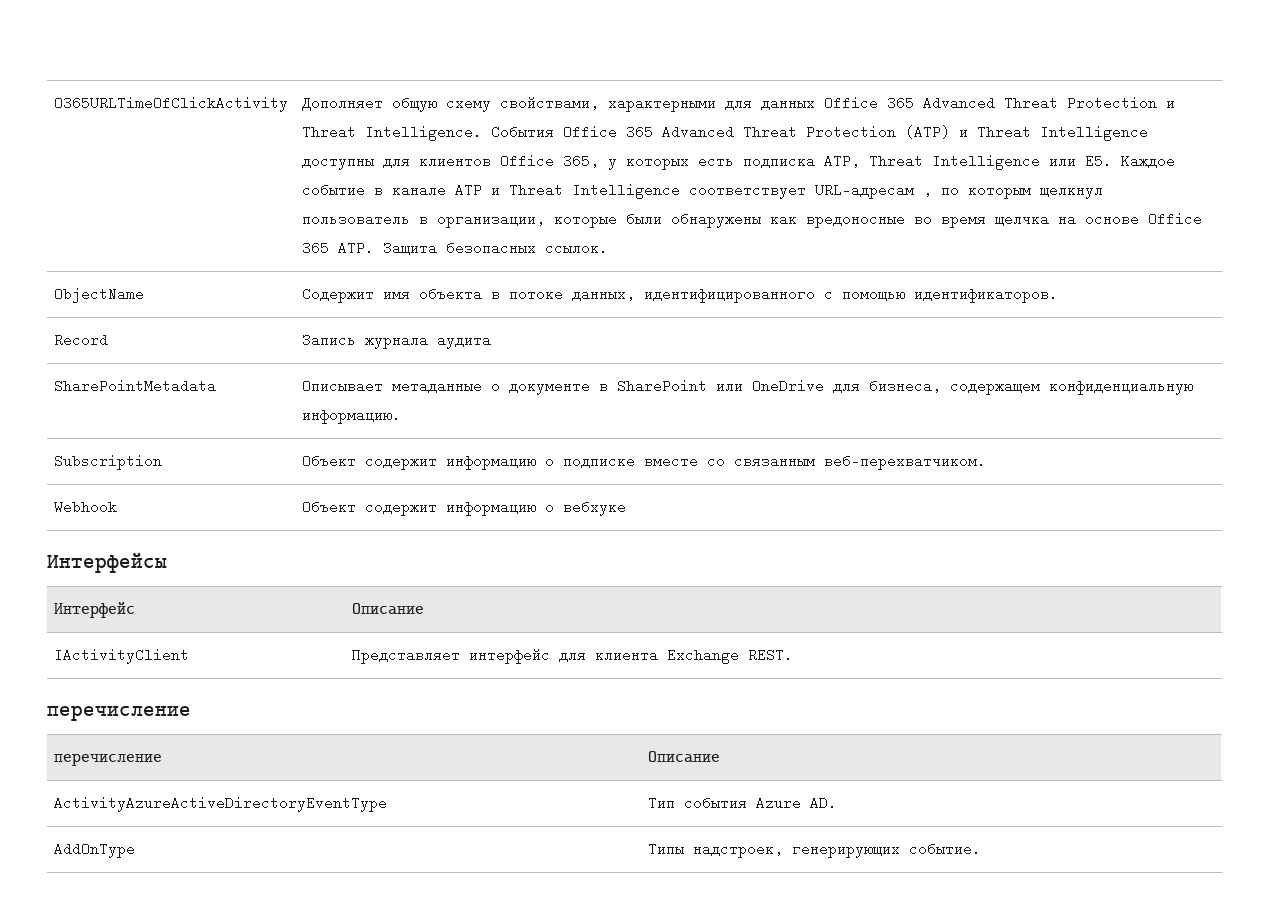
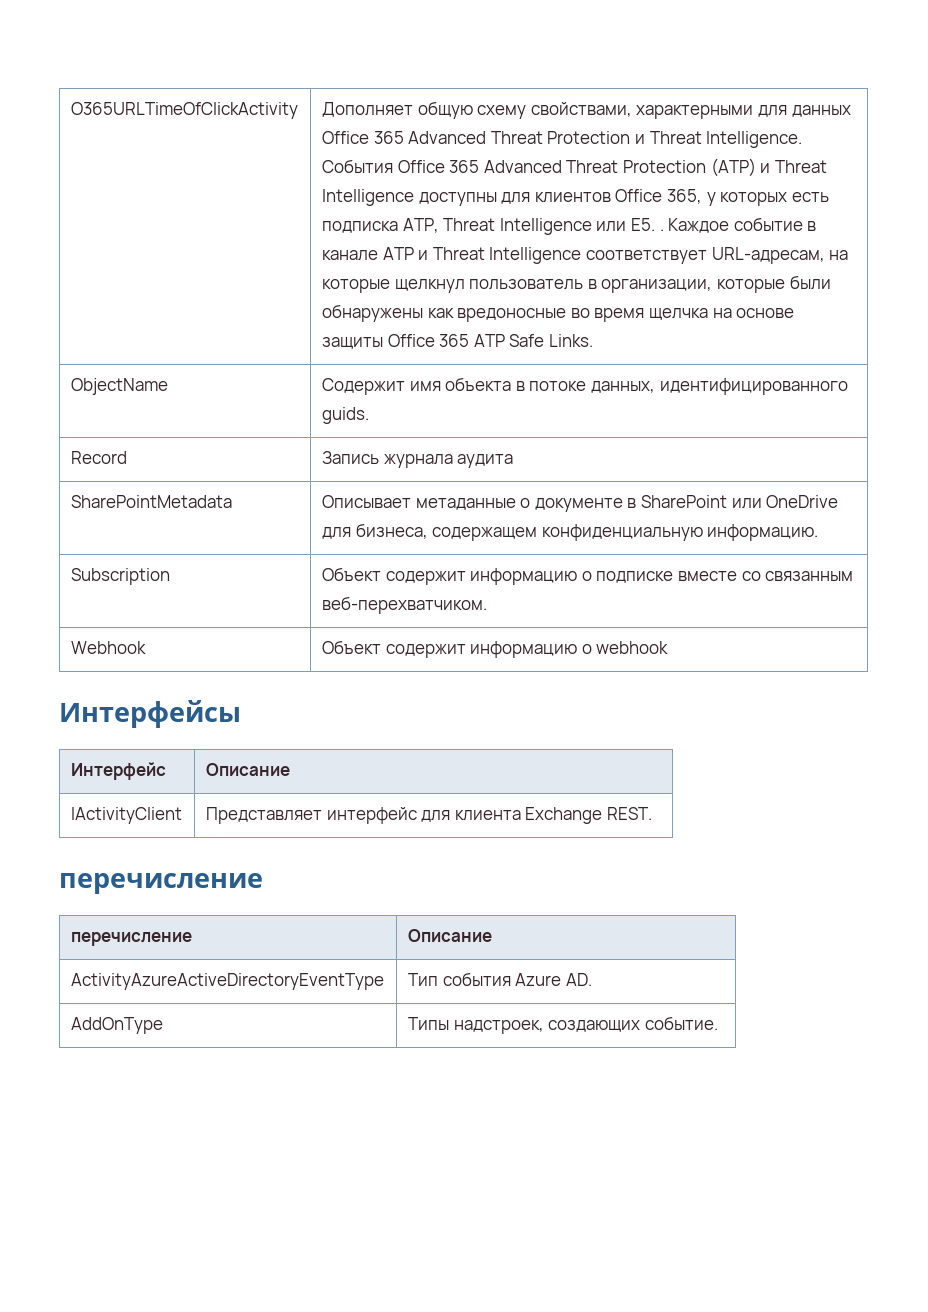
(1112, 161) none -> [659,229,664,231] .
[814,181,1031,199] URL-адресам , по которым -> [711,247,849,264] [321,279,390,293] URL-адресам, на которые
[1147,212,1202,226] [301,239,608,256] Office 365 ATP. Защита безопасных ссылок. -> [321,334,593,349] защиты Office 365 ATP Safe Links.
[823,285,1058,303] с помощью идентификаторов. -> [321,407,369,424] guids.
[562,498,626,516] вебхуке -> [596,641,669,654] webhook
[791,840,900,858] генерирующих -> [548,1020,641,1032] создающих

